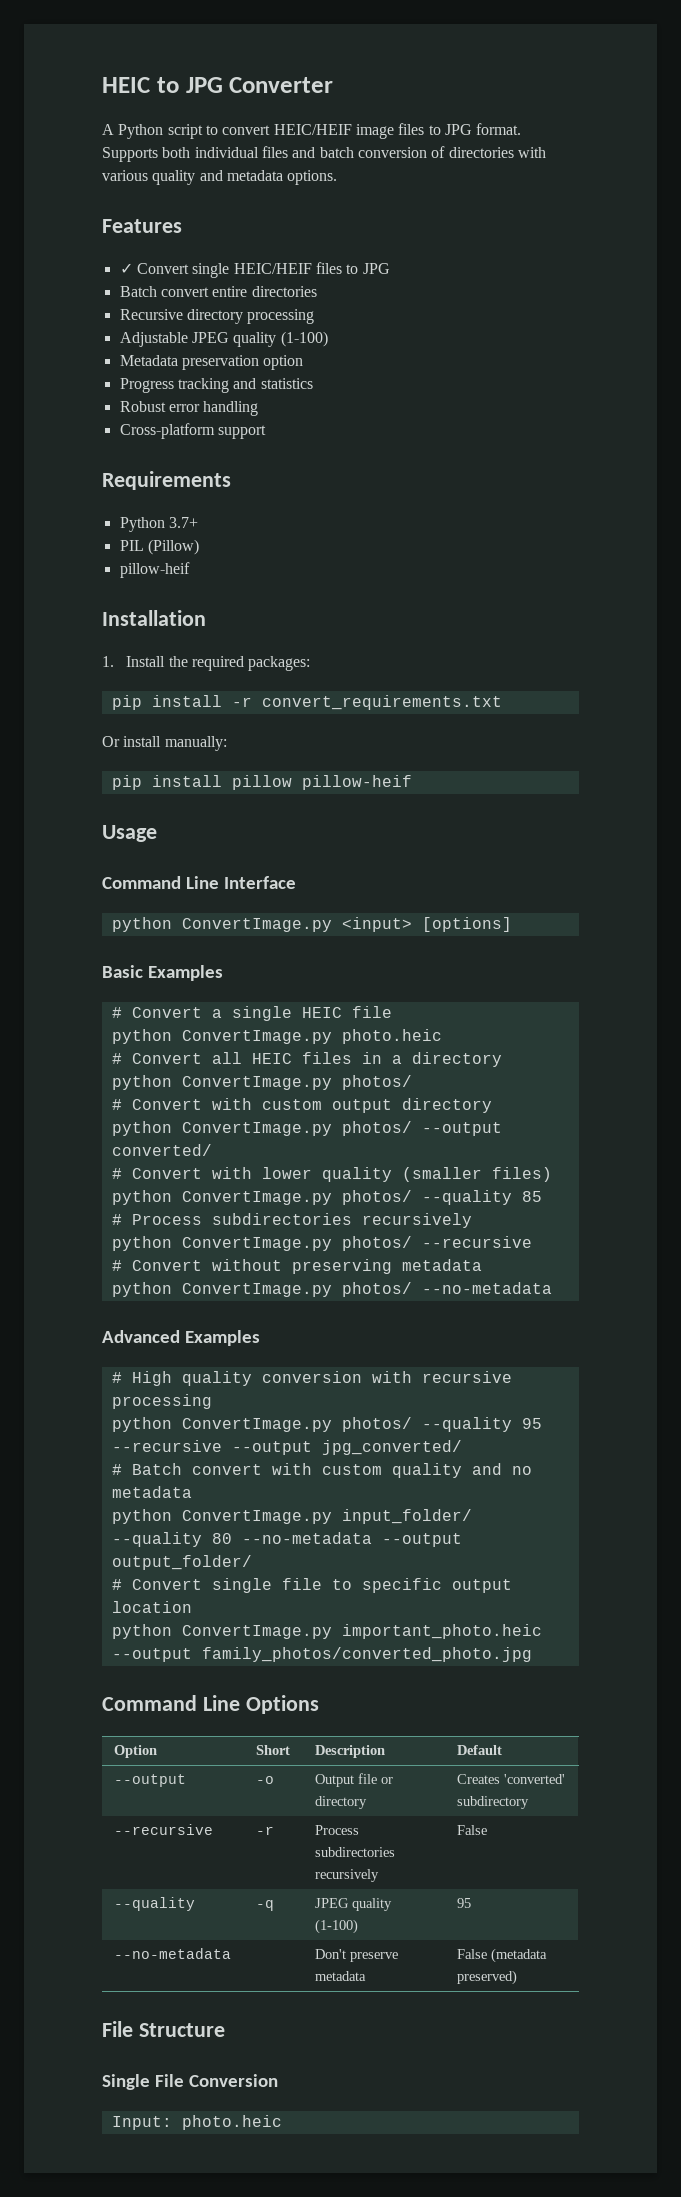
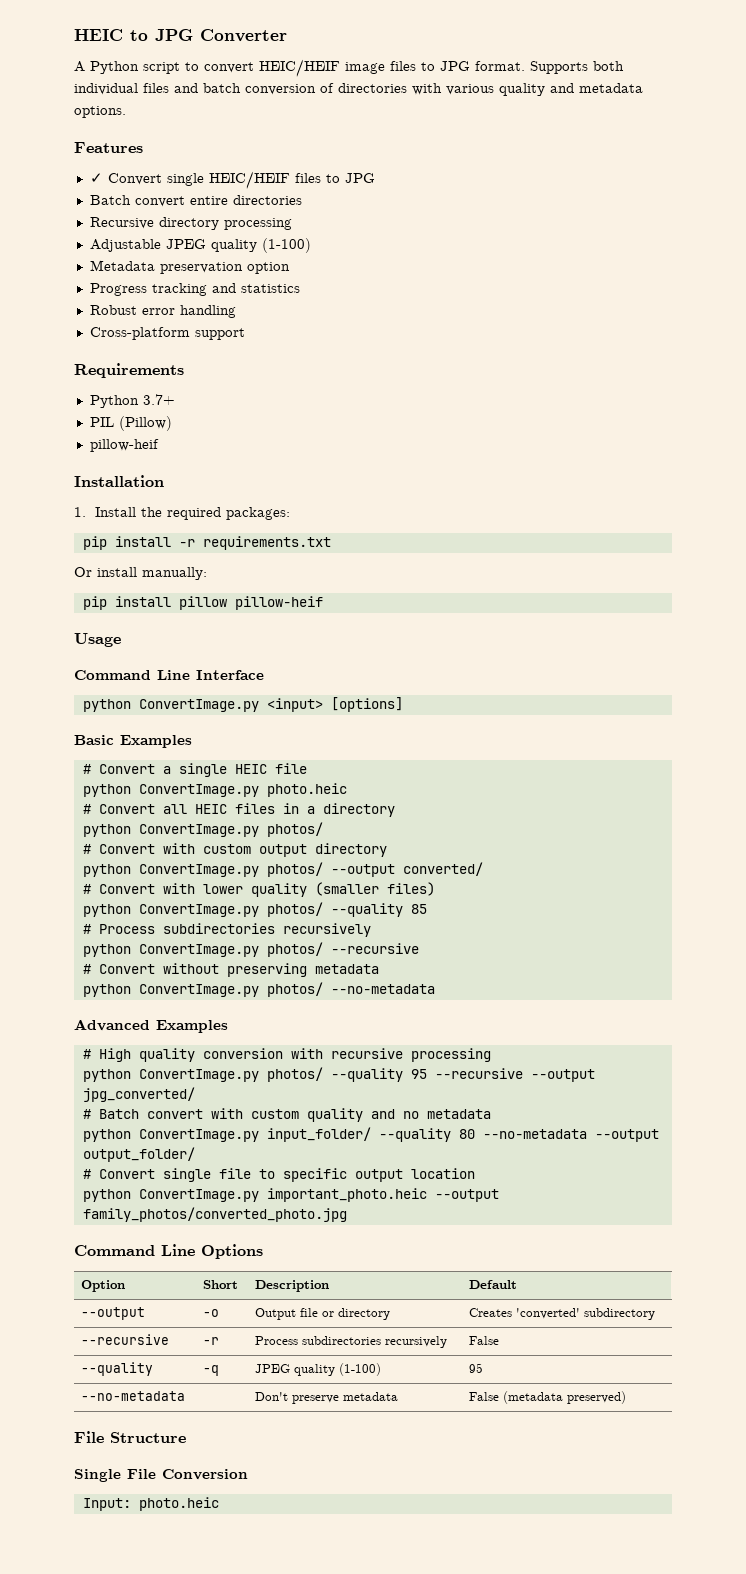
[261,695,502,710] convert_requirements.txt -> [202,536,331,550] requirements.txt

